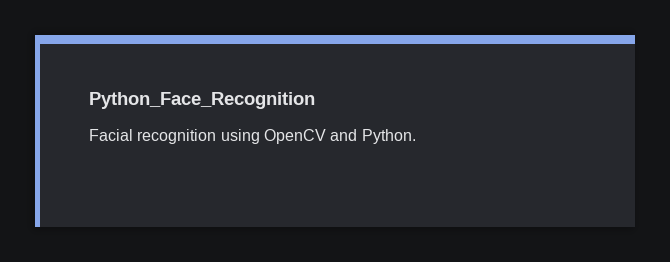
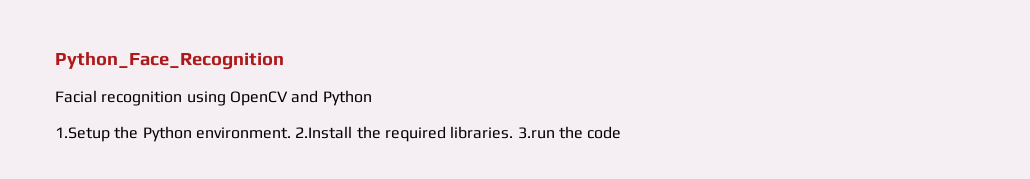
[361,129,416,144] Python. -> [322,90,372,106] [55,126,622,142] Python // 1.Setup the Python environment. 2.Install the required libraries. 3.run the code

